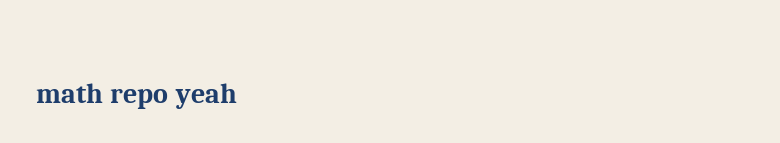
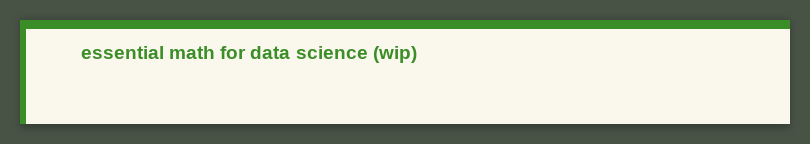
[36,83,237,109] math repo yeah -> [81,46,417,63] essential math for data science (wip)

